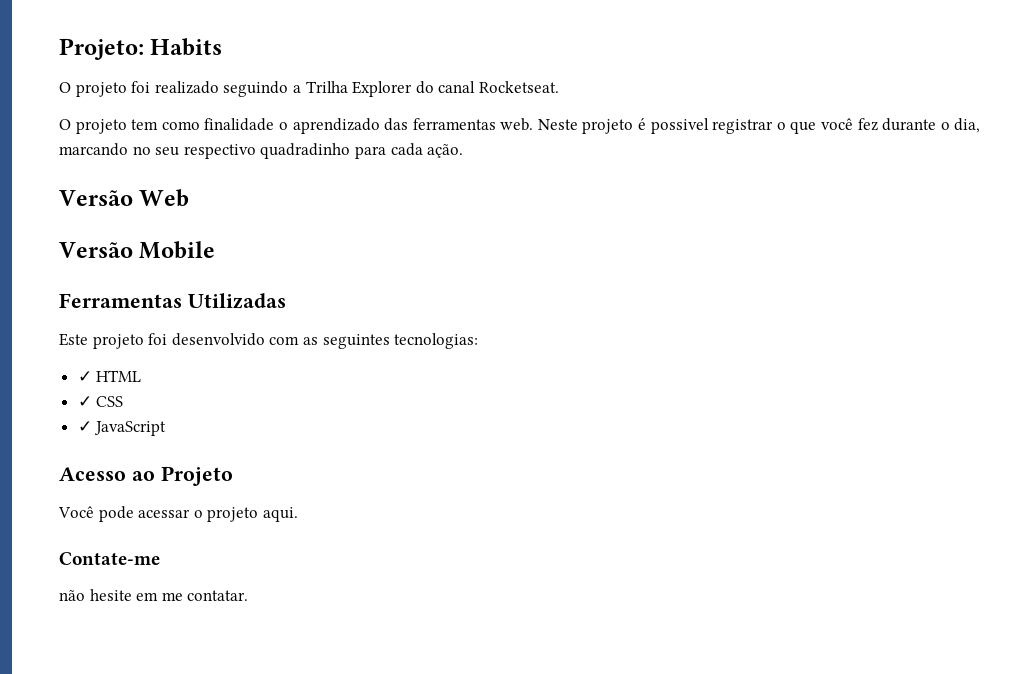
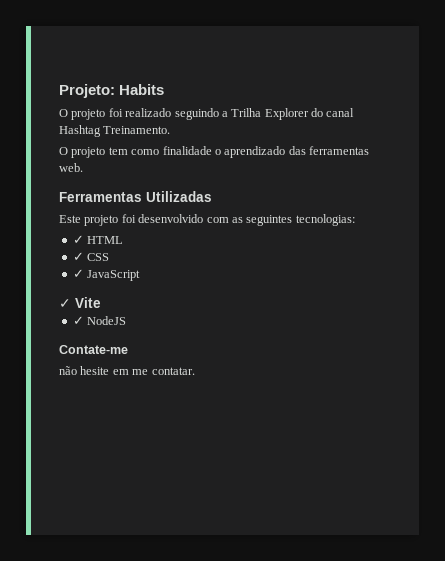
[478,81,559,93] Rocketseat. -> [59,125,171,137] Hashtag Treinamento.
[537,118,981,134] [59,143,464,159] [59,189,190,207] [59,241,216,259] Neste projeto é possivel registrar o que você fez durante o dia, marcando no seu respectivo quadradinho para cada ação. // Versão Web // Versão Mobile -> (83, 167) none
[59,466,233,486] [58,506,298,522] Acesso ao Projeto // Você pode acessar o projeto aqui. -> [59,297,101,308] [72,316,127,325] ✓ Vite // ✓ NodeJS

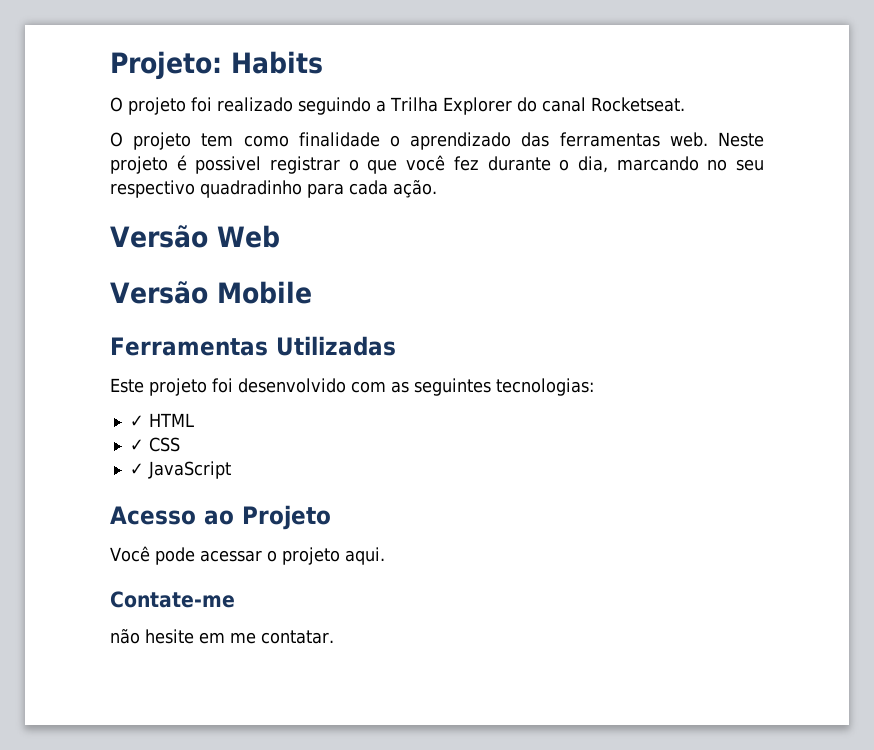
[59,125,171,137] Hashtag Treinamento. -> [590,97,685,112] Rocketseat.
(83, 167) none -> [718,132,764,147] [110,155,764,174] [110,180,437,198] [110,225,280,248] [110,281,312,304] Neste projeto é possivel registrar o que você fez durante o dia, marcando no seu respectivo quadradinho para cada ação. // Versão Web // Versão Mobile
[59,297,101,308] [72,316,127,325] ✓ Vite // ✓ NodeJS -> [110,505,331,530] [110,546,385,565] Acesso ao Projeto // Você pode acessar o projeto aqui.

